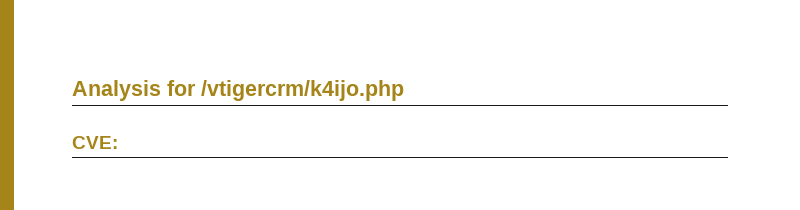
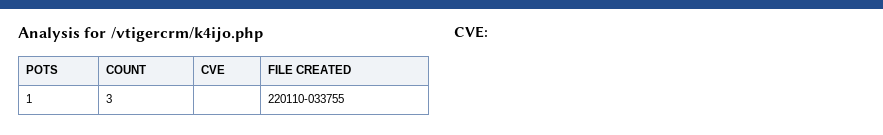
(404, 90) none -> [25,65,58,74] [105,65,146,74] [200,65,225,74] [267,65,352,74] [25,94,32,103] [105,94,112,103] [267,94,344,103] // POTS | COUNT | CVE | FILE CREATED // 1 | 3 | | 220110-033755

